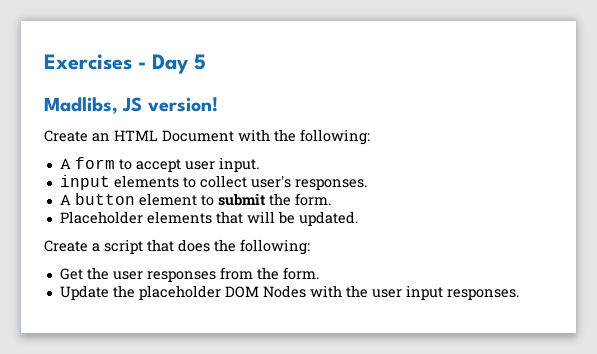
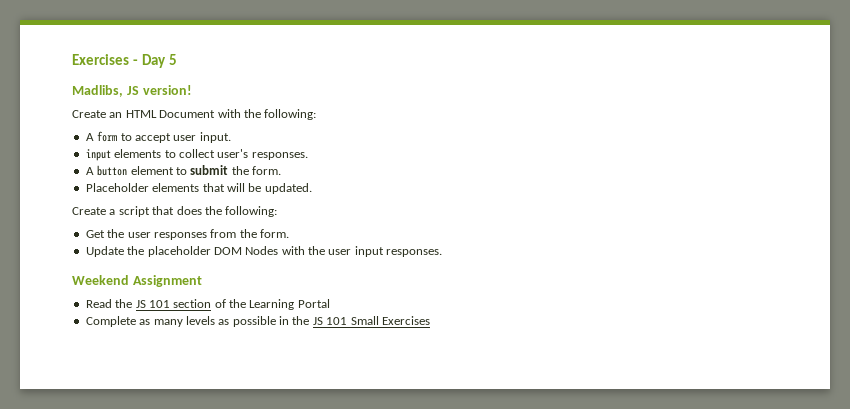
(519, 294) none -> [72,275,202,287] [85,299,330,310] [85,316,430,327] // Weekend Assignment // Read the JS 101 section of the Learning Portal // Complete as many levels as possible in the JS 101 Small Exercises

